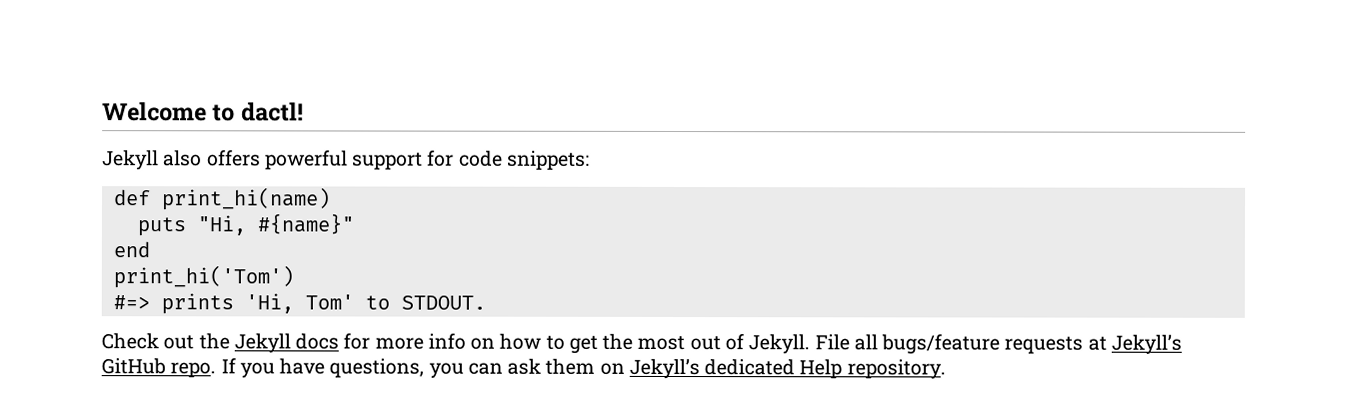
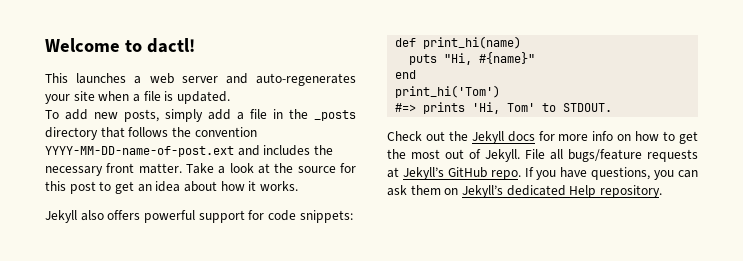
(304, 112) none -> [45,73,356,86] [45,91,230,104] [45,109,356,122] [45,127,257,140] [45,145,333,157] [45,163,357,176] [45,181,298,194] // This launches a web server and auto-regenerates your site when a file is updated. // To add new posts, simply add a file in the _posts directory that follows the convention YYYY-MM-DD-name-of-post.ext and includes the necessary front matter. Take a look at the source for this post to get an idea about how it works.

